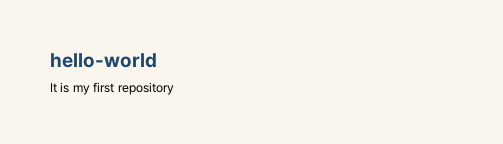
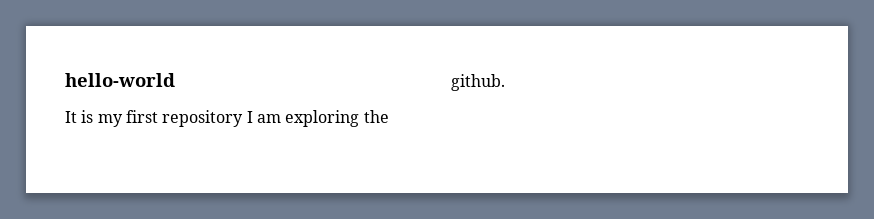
(174, 88) none -> [246,110,389,127] [451,74,505,91] I am exploring the github.

